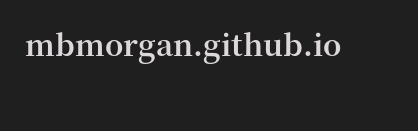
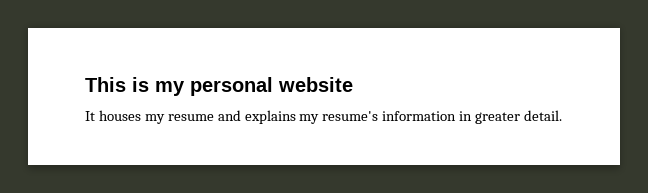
[25,31,341,64] mbmorgan.github.io -> [85,77,353,96] [85,110,563,124] This is my personal website // It houses my resume and explains my resume's information in greater detail.

